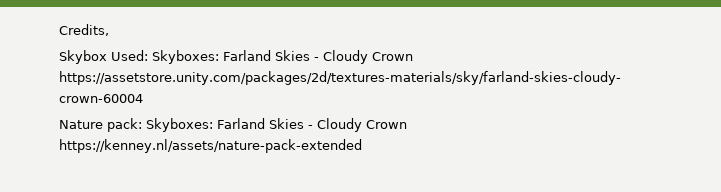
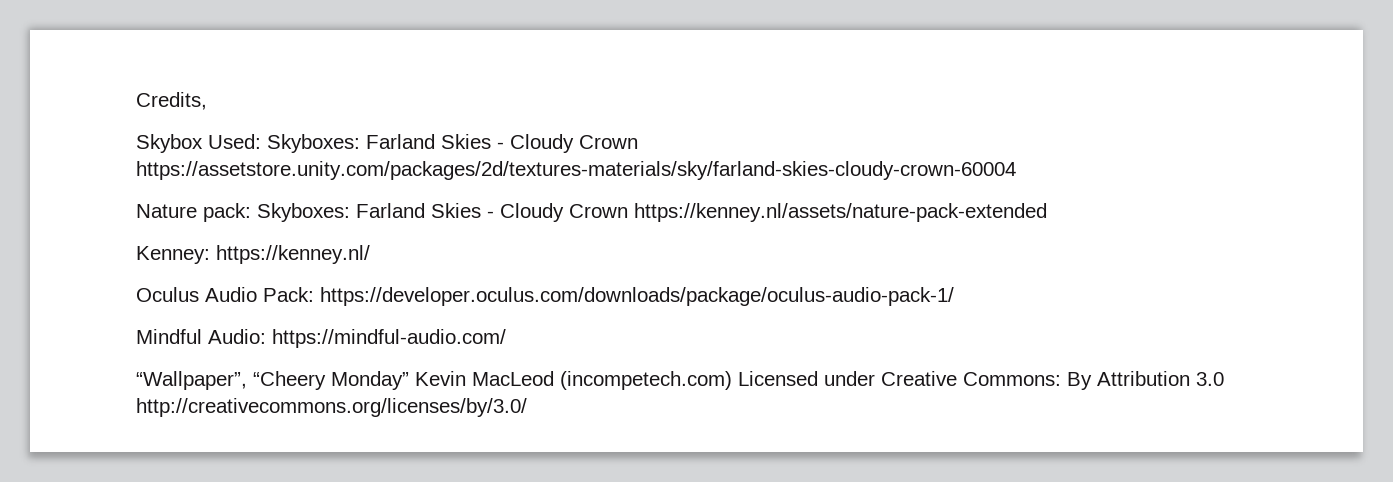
(362, 146) none -> [136,245,370,264] [136,287,954,306] [136,329,506,348] [136,371,1224,390] [136,398,527,417] // Kenney: https://kenney.nl/ // Oculus Audio Pack: https://developer.oculus.com/downloads/package/oculus-audio-pack-1/ // Mindful Audio: https://mindful-audio.com/ // “Wallpaper”, “Cheery Monday” Kevin MacLeod (incompetech.com) Licensed under Creative Commons: By Attribution 3.0 http://creativecommons.org/licenses/by/3.0/

